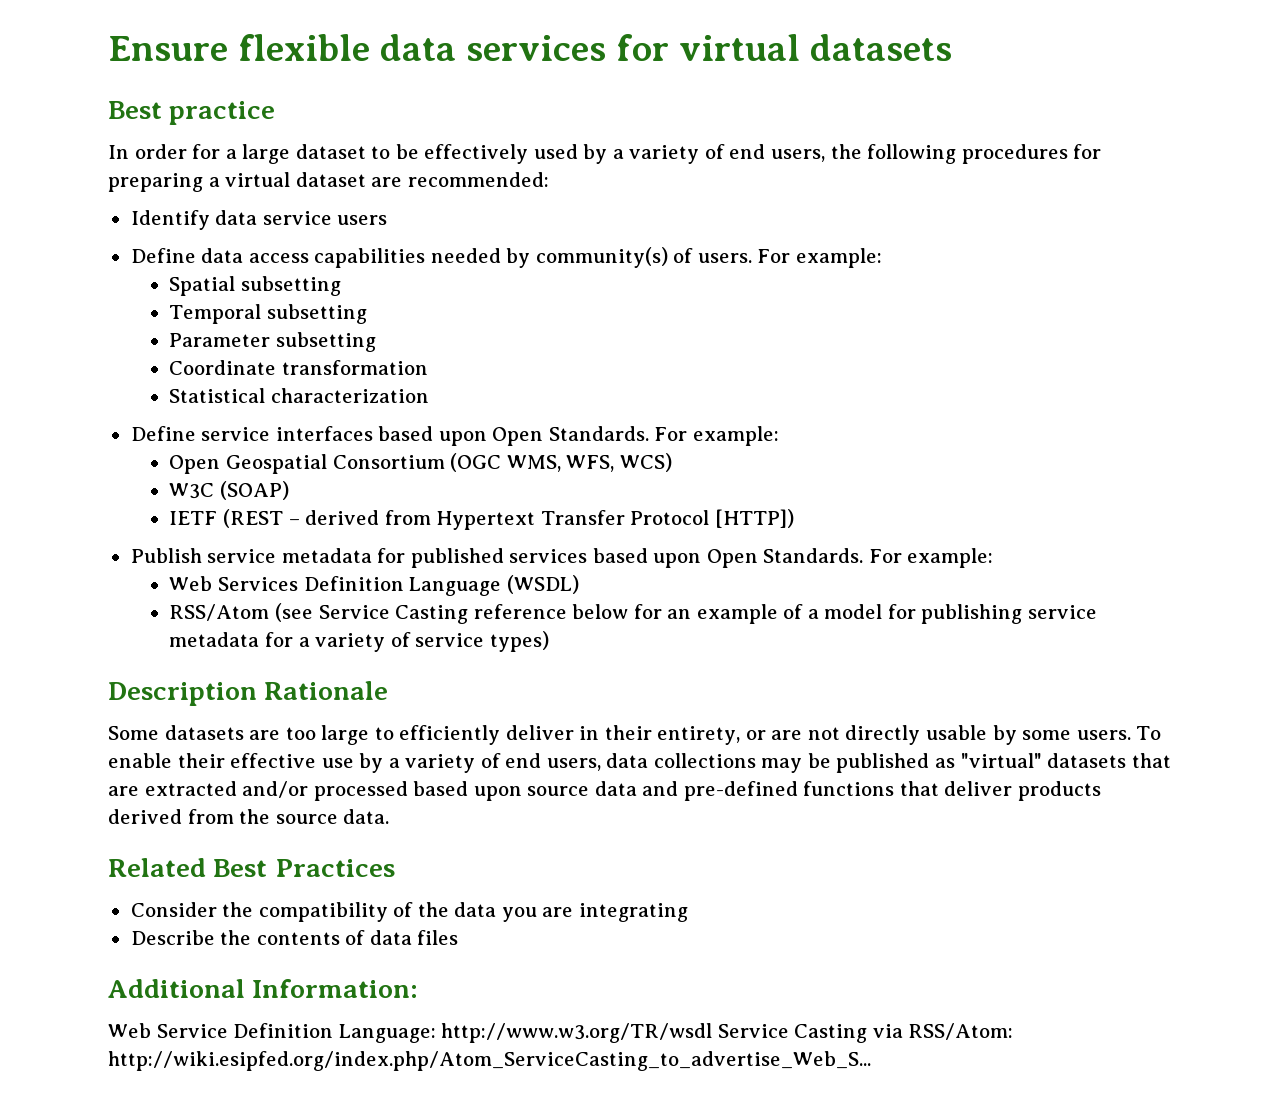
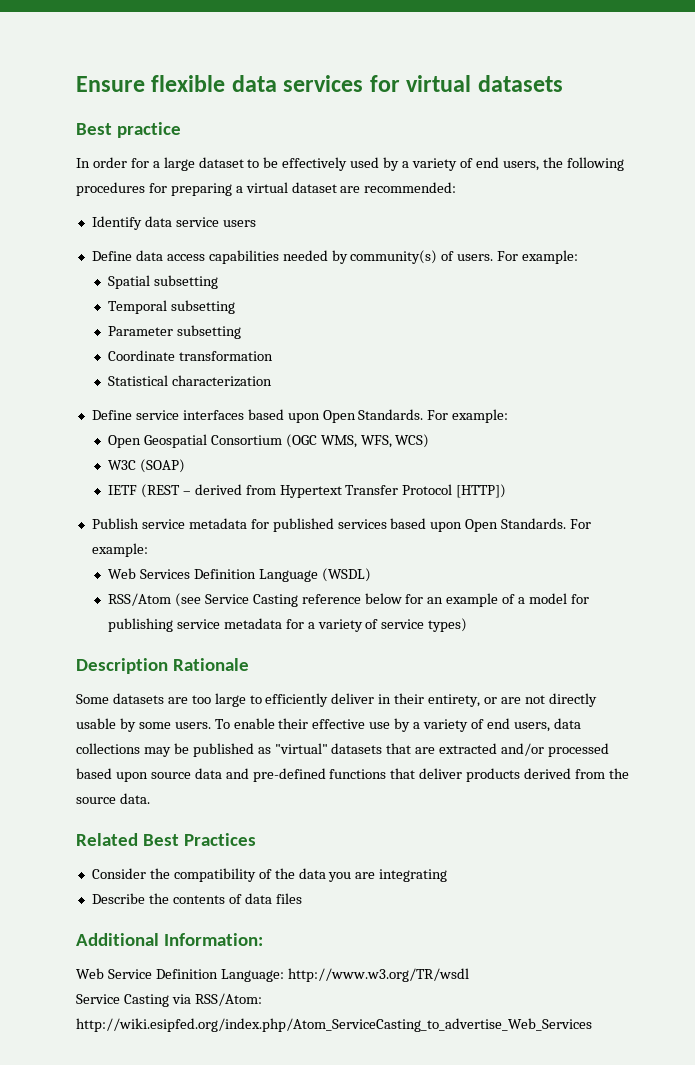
(713, 1033) none -> (469, 975) //
[108,1051,871,1071] http://wiki.esipfed.org/index.php/Atom_ServiceCasting_to_advertise_Web_S... -> [76,1018,592,1032] http://wiki.esipfed.org/index.php/Atom_ServiceCasting_to_advertise_Web_Services

